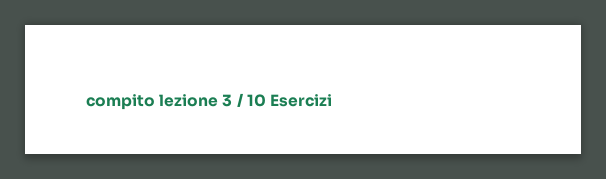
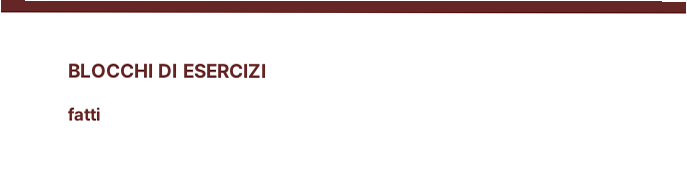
[86,93,332,110] compito lezione 3 / 10 Esercizi -> [68,63,267,79] [67,106,101,122] BLOCCHI DI ESERCIZI // fatti

